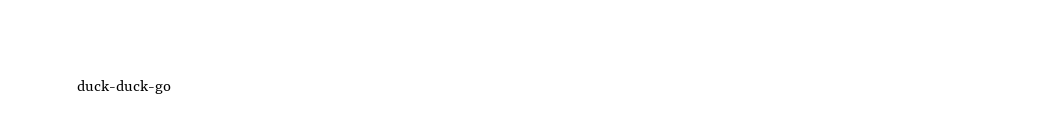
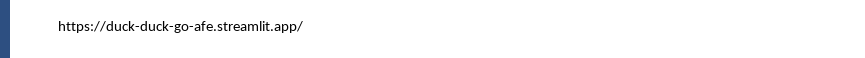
[77,80,171,94] duck-duck-go -> [58,21,303,33] https://duck-duck-go-afe.streamlit.app/

